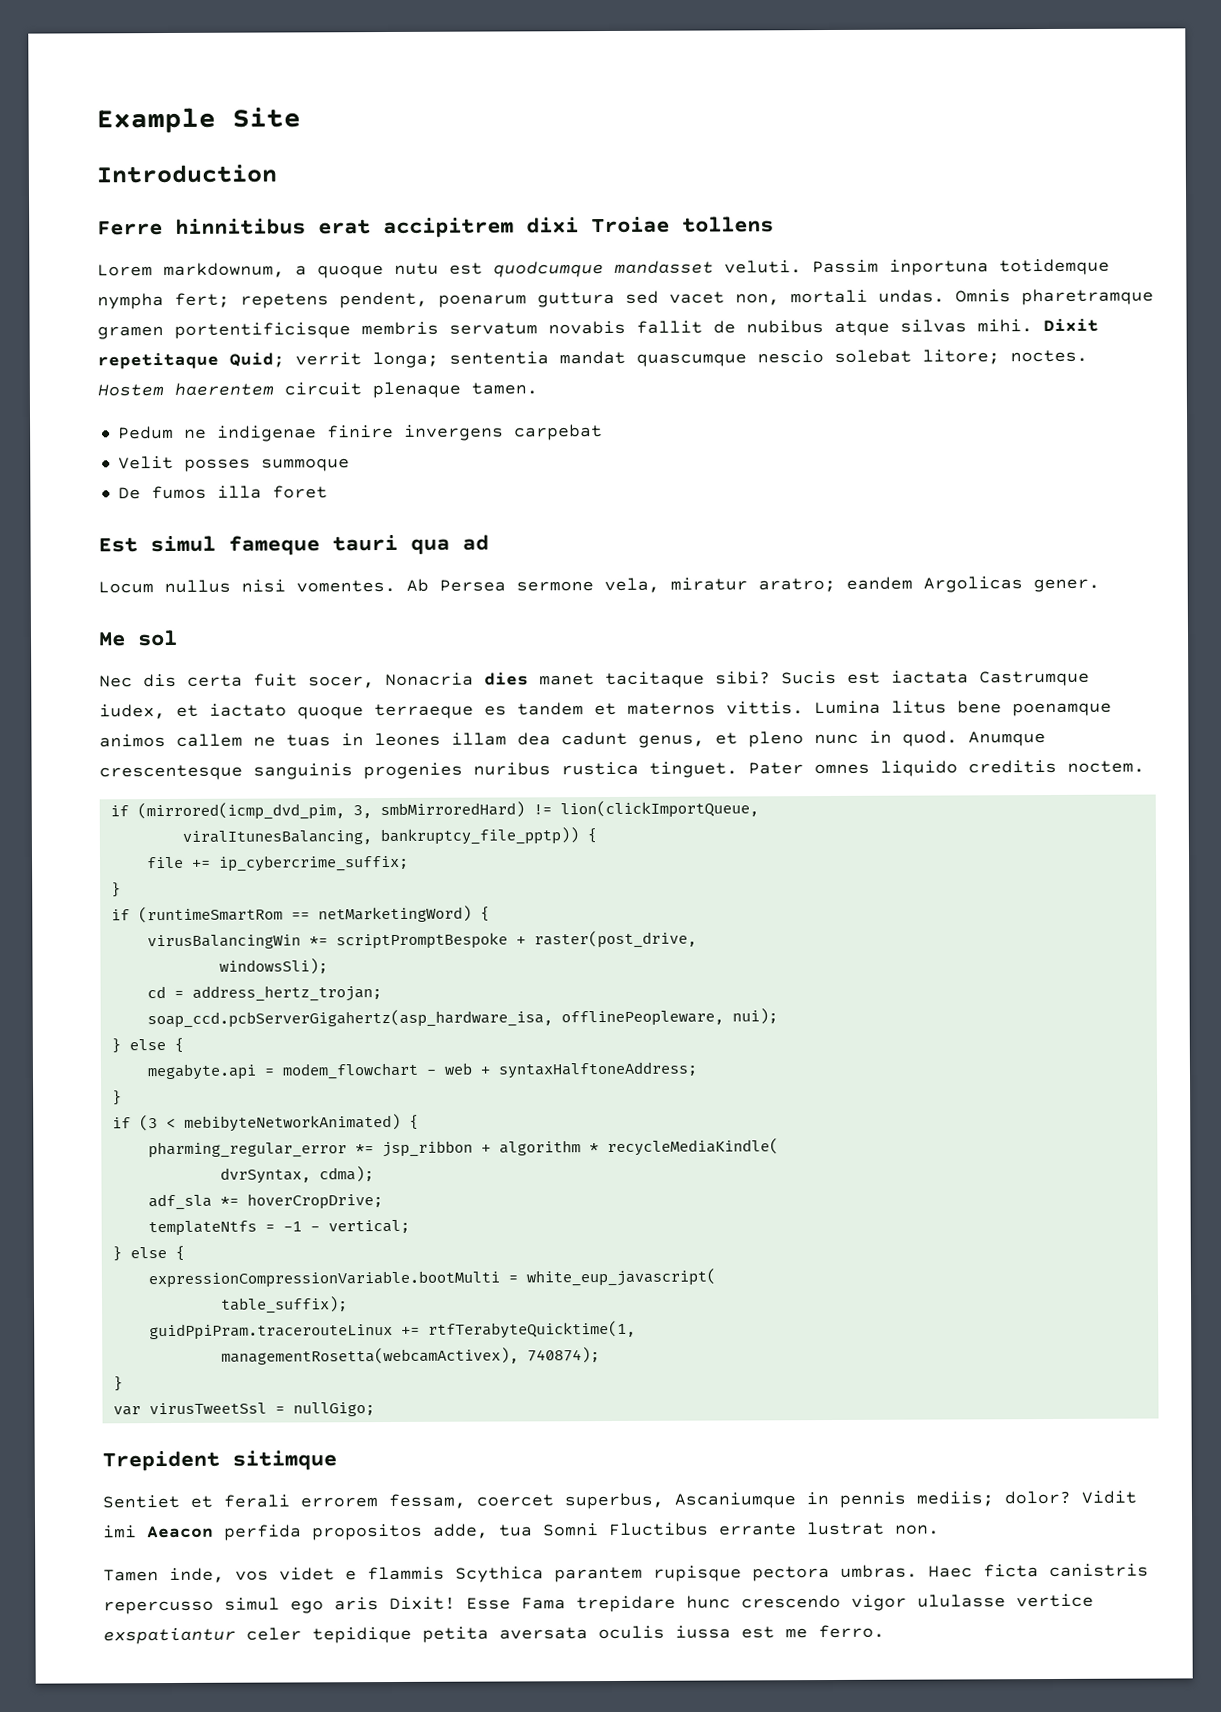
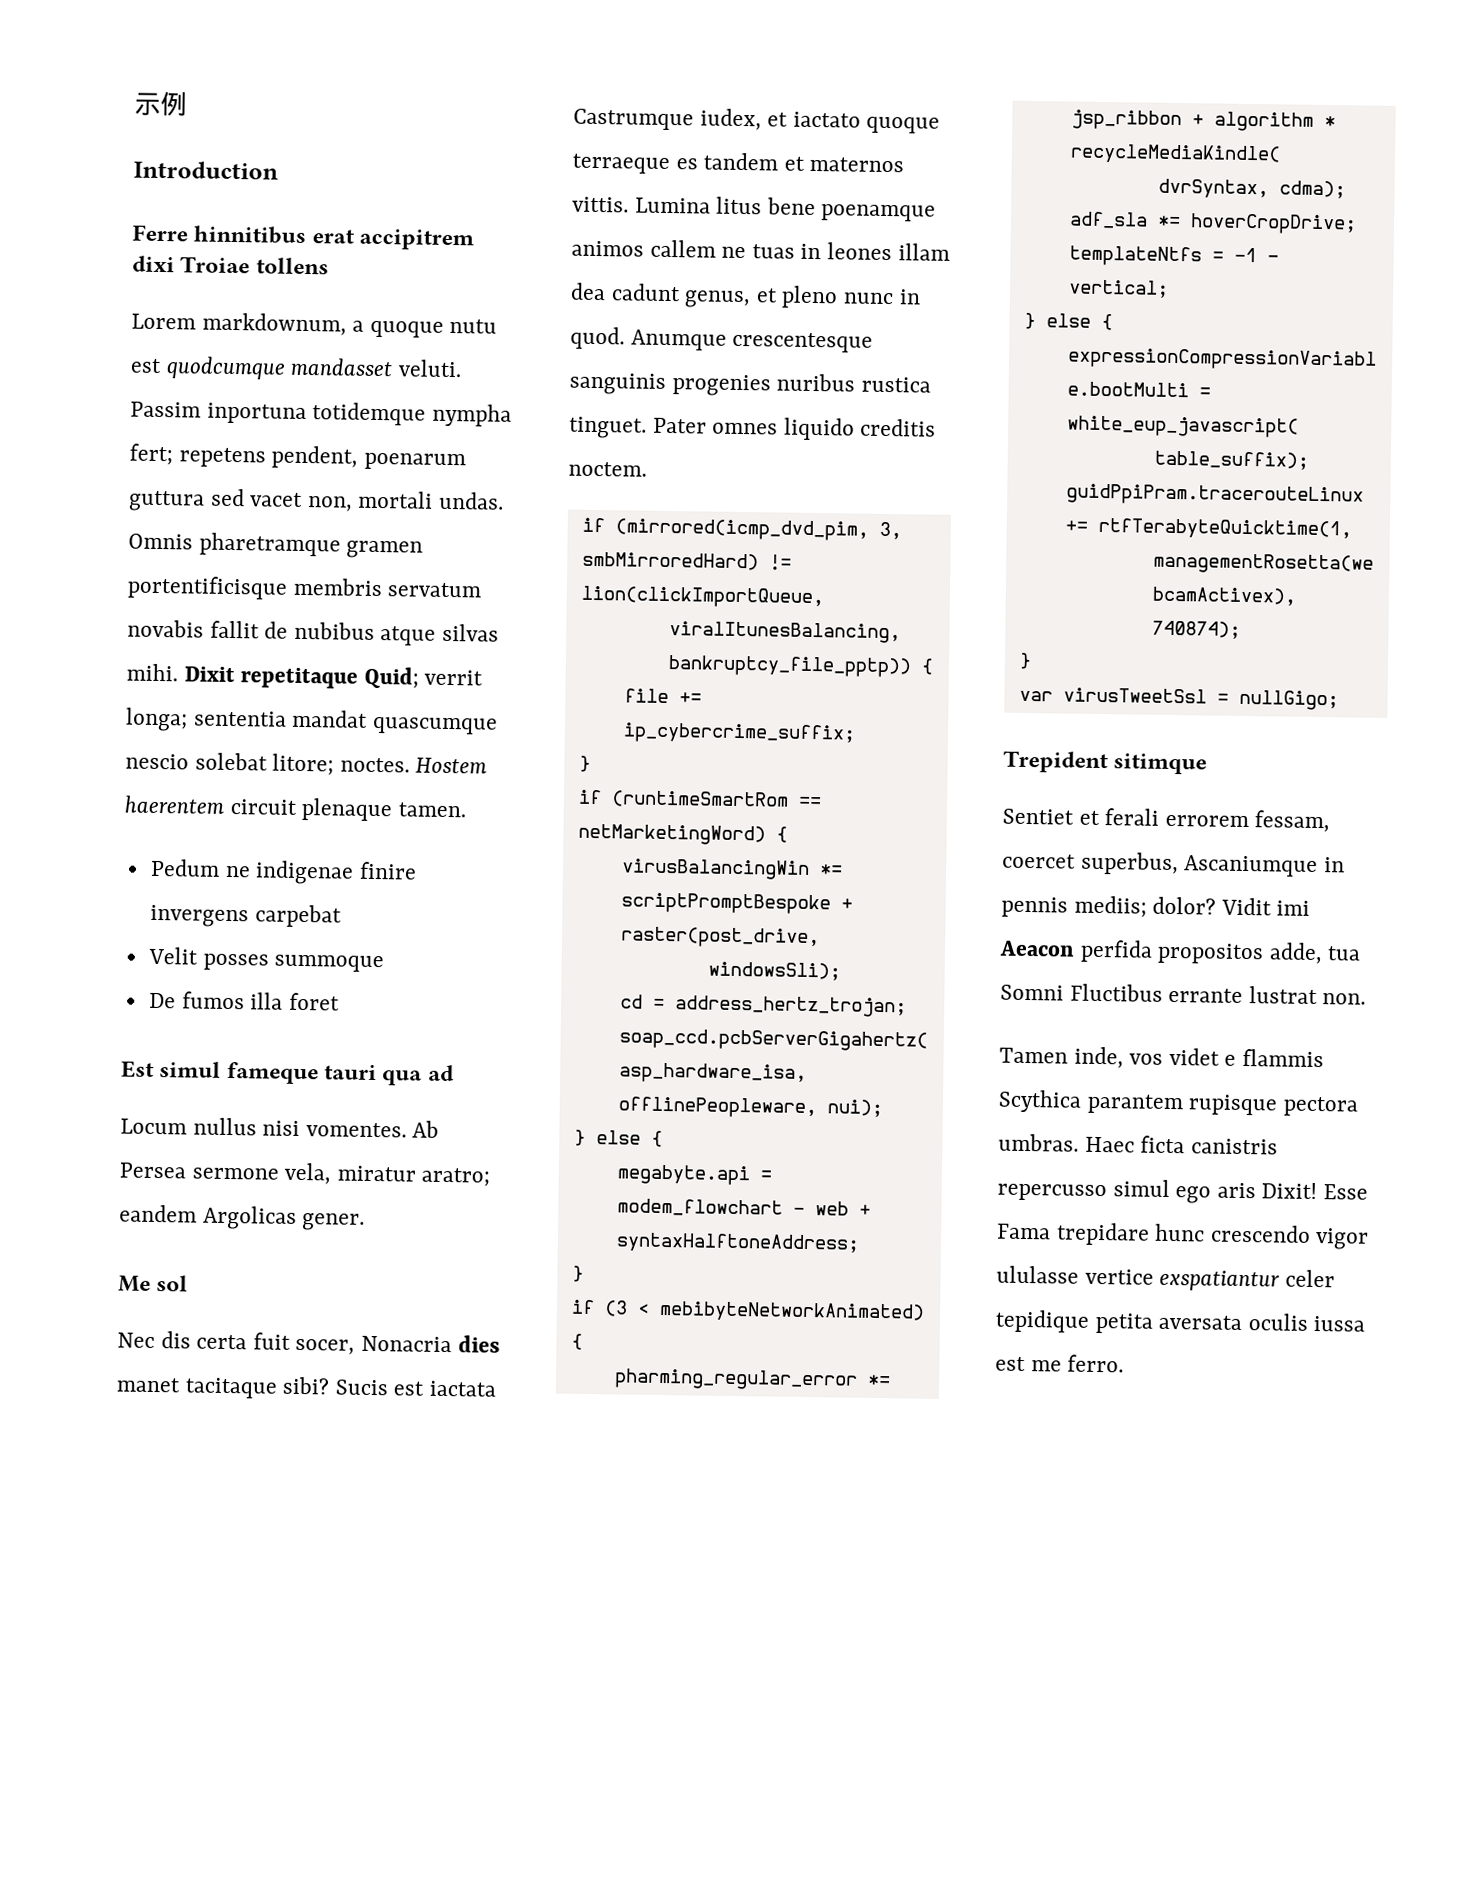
[96,107,301,134] Example Site -> [134,90,187,117] 示例

